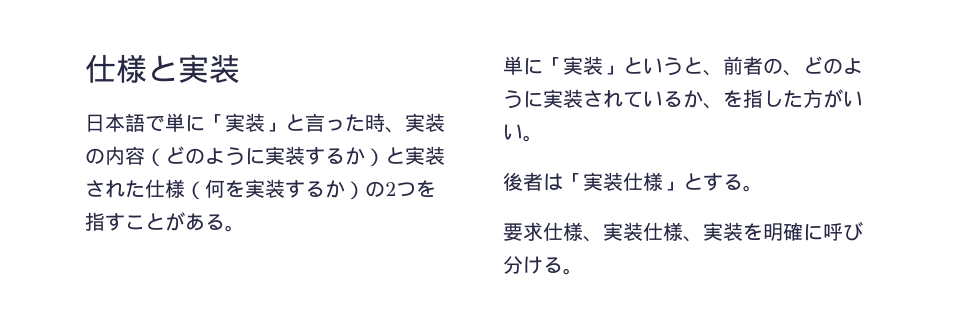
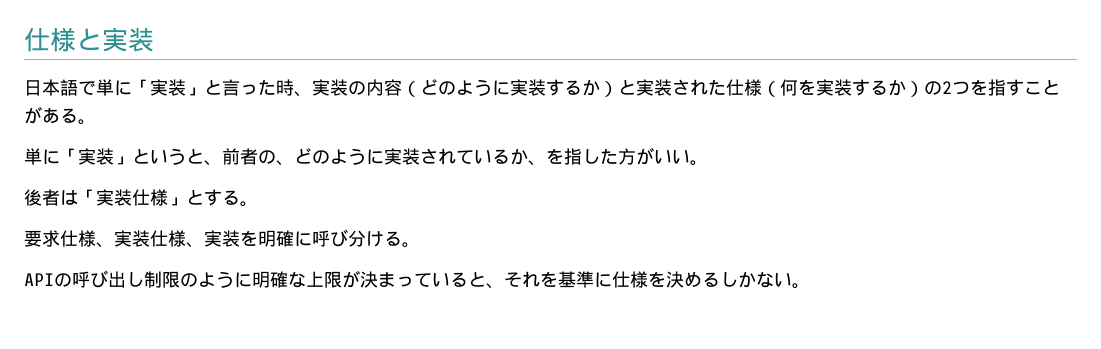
(583, 271) none -> [24,270,810,289] // APIの呼び出し制限のように明確な上限が決まっていると、それを基準に仕様を決めるしかない。

